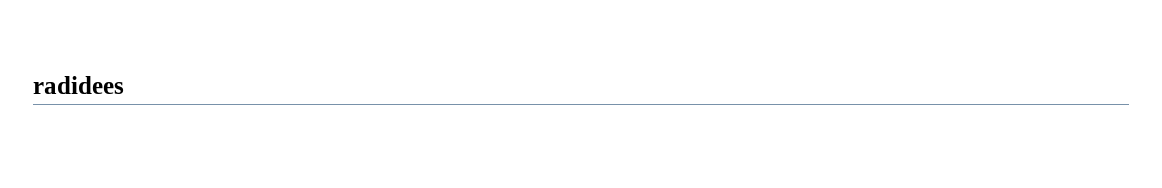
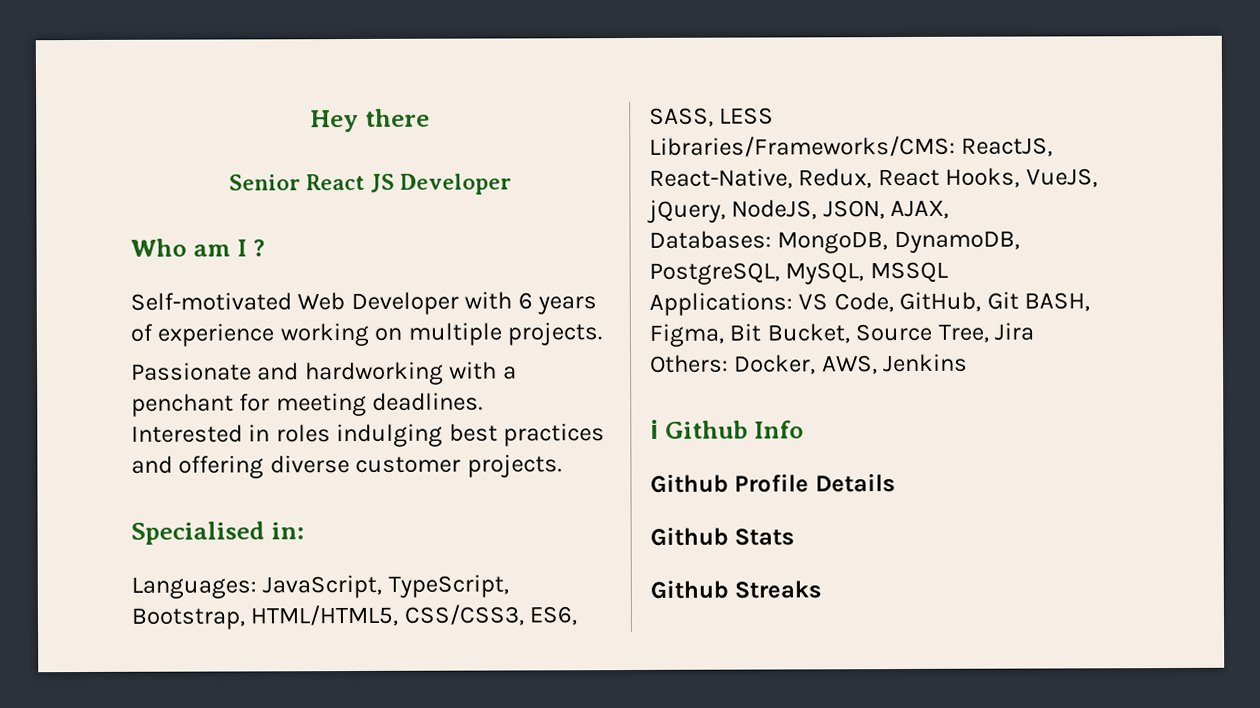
[33,76,124,94] radidees -> [310,108,430,133] [228,173,512,195] [130,238,265,257] [130,291,598,316] [130,322,603,347] [131,361,517,386] [131,392,484,417] [131,423,606,448] [131,454,562,479] [131,521,305,545] [131,574,509,599] [131,604,578,630] [649,107,775,127] [649,135,1054,157] [649,167,1098,189] [646,199,950,223] [649,230,1020,254] [649,261,948,285] [649,291,1091,316] [649,322,1035,347] [650,353,969,375] [650,419,804,439] [650,473,896,493] [650,526,796,546] [650,579,823,599] Hey there // Senior React JS Developer // Who am I ? // Self-motivated Web Developer with 6 years of experience working on multiple projects. // Passionate and hardworking with a penchant for meeting deadlines. // Interested in roles indulging best practices and offering diverse customer projects. // Specialised in: // Languages: JavaScript, TypeScript, Bootstrap, HTML/HTML5, CSS/CSS3, ES6, SASS, LESS // Libraries/Frameworks/CMS: ReactJS, React-Native, Redux, React Hooks, VueJS, jQuery, NodeJS, JSON, AJAX, // Databases: MongoDB, DynamoDB, PostgreSQL, MySQL, MSSQL // Applications: VS Code, GitHub, Git BASH, Figma, Bit Bucket, Source Tree, Jira // Others: Docker, AWS, Jenkins // ℹ Github Info // Github Profile Details // Github Stats // Github Streaks

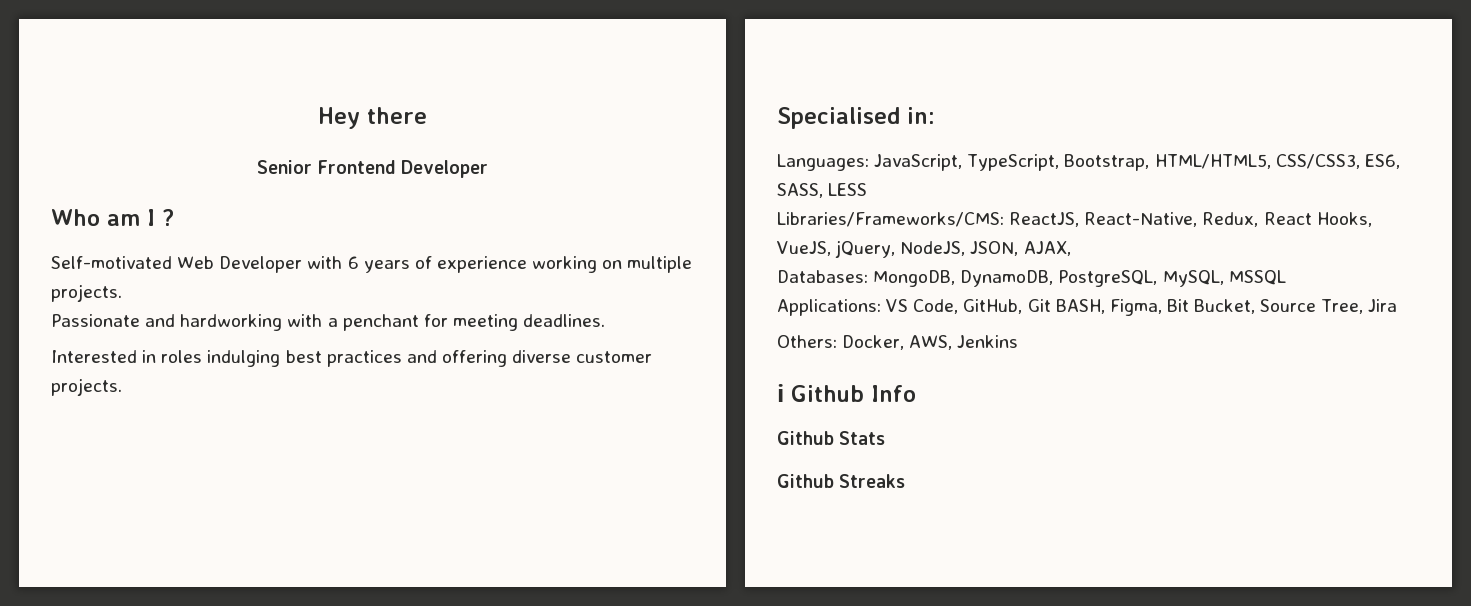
[305,173,395,193] React JS -> [317,160,396,174] Frontend
[650,473,896,493] // Github Profile Details -> (916, 393) none

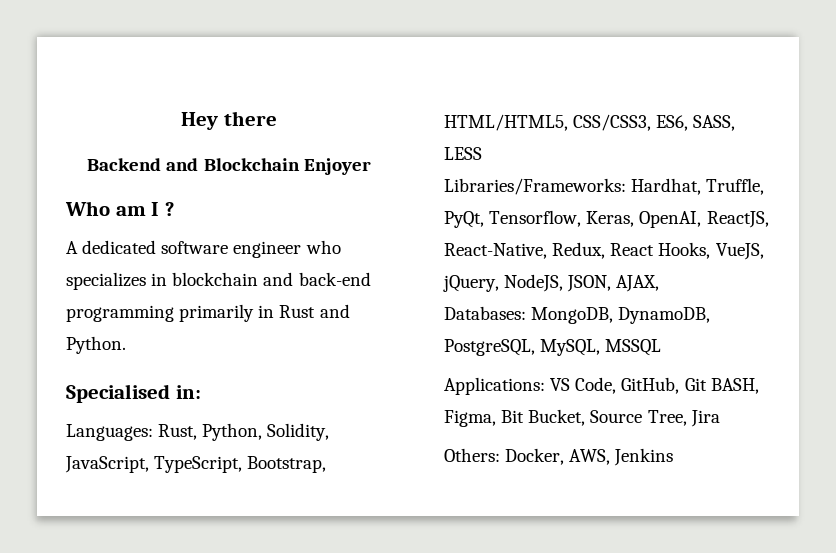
[256,160,489,178] Senior Frontend Developer -> [87,158,371,175] Backend and Blockchain Enjoyer
[51,256,693,273] [51,284,122,302] [51,314,606,331] [51,350,653,367] [51,378,122,396] Self-motivated Web Developer with 6 years of experience working on multiple projects. // Passionate and hardworking with a penchant for meeting deadlines. // Interested in roles indulging best practices and offering diverse customer projects. -> [66,240,341,258] [66,272,371,290] [66,304,350,322] [66,336,126,354] A dedicated software engineer who specializes in blockchain and back-end programming primarily in Rust and Python.
(869, 162) none -> [158,423,330,441] Rust, Python, Solidity,
[777,212,1004,227] Libraries/Frameworks/CMS: -> [444,178,765,195] [444,210,702,228] Libraries/Frameworks: Hardhat, Truffle, PyQt, Tensorflow, Keras, OpenAI,
[777,384,916,402] [777,431,886,445] [777,474,906,488] // ℹ Github Info // Github Stats // Github Streaks -> (674, 457) none

